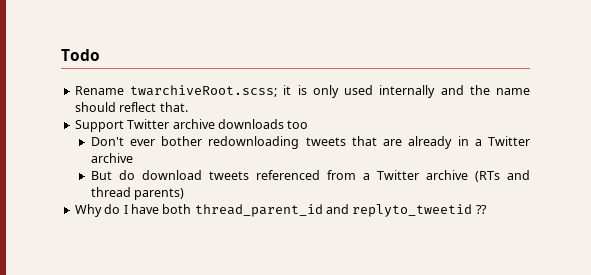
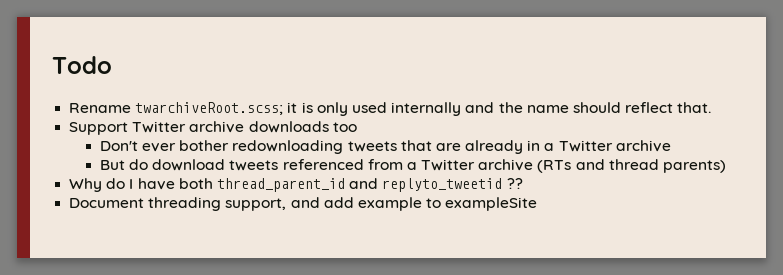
(487, 209) none -> [69,197,538,211] // Document threading support, and add example to exampleSite

